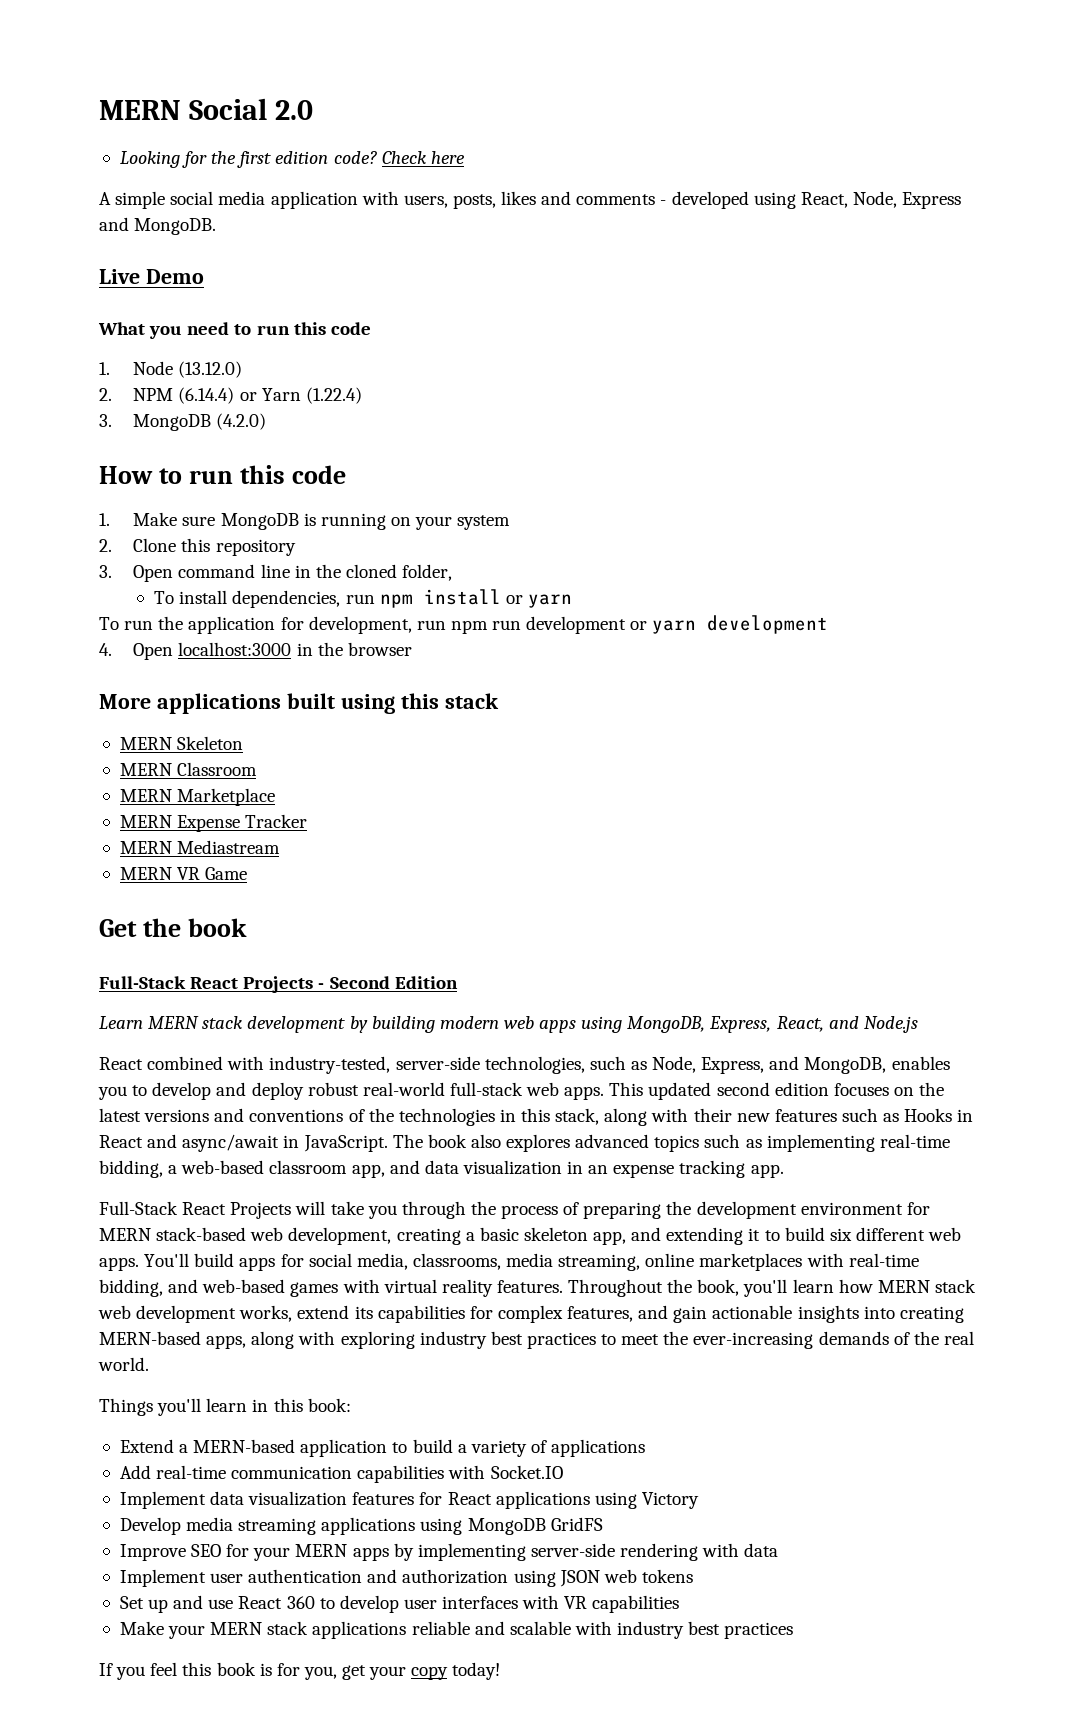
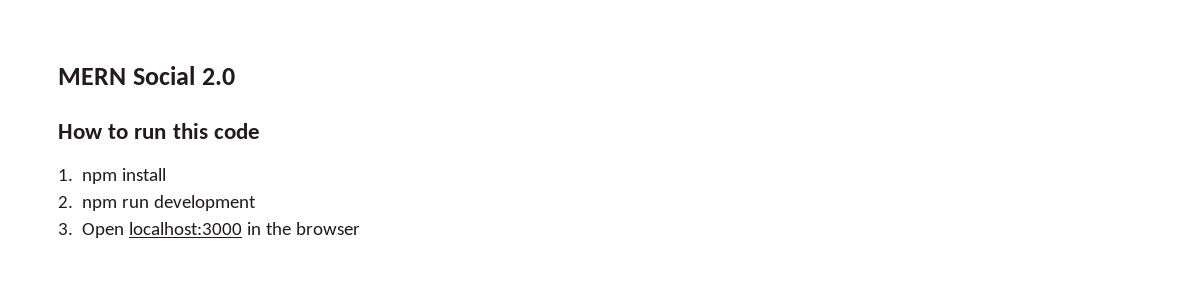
[119,151,465,168] [99,191,962,209] [99,217,217,235] [99,269,204,284] [98,322,371,339] [99,361,243,378] [99,387,362,404] [99,413,267,431] // Looking for the first edition code? Check here // A simple social media application with users, posts, likes and comments - developed using React, Node, Express and MongoDB. // Live Demo // What you need to run this code // 1. Node (13.12.0) // 2. NPM (6.14.4) or Yarn (1.22.4) // 3. MongoDB (4.2.0) -> (236, 76) none
[133,512,511,530] [99,538,296,556] [99,564,453,582] [154,589,573,608] [99,616,446,634] Make sure MongoDB is running on your system // 2. Clone this repository // 3. Open command line in the cloned folder, // To install dependencies, run npm install or yarn // To run the application for development, run -> [82,168,167,184] [58,196,73,208] npm install // 2.
[630,615,829,634] [99,643,112,656] or yarn development // 4. -> [58,223,73,235] // 3.
[99,693,499,714] [119,736,244,750] [119,762,258,776] [119,788,276,806] [119,814,308,832] [119,840,281,854] [119,867,248,880] [99,918,247,937] [99,976,458,993] [99,1016,918,1033] [99,1056,950,1074] [98,1082,945,1100] [99,1108,974,1126] [99,1134,950,1152] [99,1160,784,1178] [99,1201,930,1219] [99,1227,962,1245] [99,1253,919,1271] [99,1279,976,1297] [98,1305,964,1323] [99,1331,974,1349] [98,1357,149,1371] [99,1398,351,1416] [119,1439,646,1457] [119,1465,563,1483] [119,1491,699,1509] [119,1517,603,1535] [119,1543,779,1561] [119,1569,693,1587] [119,1595,680,1613] [119,1621,794,1639] [99,1662,501,1680] // More applications built using this stack // MERN Skeleton // MERN Classroom // MERN Marketplace // MERN Expense Tracker // MERN Mediastream // MERN VR Game // Get the book // Full-Stack React Projects - Second Edition // Learn MERN stack development by building modern web apps using MongoDB, Express, React, and Node.js // React combined with industry-tested, server-side technologies, such as Node, Express, and MongoDB, enables you to develop and deploy robust real-world full-stack web apps. This updated second edition focuses on the latest versions and conventions of the technologies in this stack, along with their new features such as Hooks in React and async/await in JavaScript. The book also explores advanced topics such as implementing real-time bidding, a web-based classroom app, and data visualization in an expense tracking app. // Full-Stack React Projects will take you through the process of preparing the development environment for MERN stack-based web development, creating a basic skeleton app, and extending it to build six different web apps. You'll build apps for social media, classrooms, media streaming, online marketplaces with real-time bidding, and web-based games with virtual reality features. Throughout the book, you'll learn how MERN stack web development works, extend its capabilities for complex features, and gain actionable insights into creating MERN-based apps, along with exploring industry best practices to meet the ever-increasing demands of the real world. // Things you'll learn in this book: // Extend a MERN-based application to build a variety of applications // Add real-time communication capabilities with Socket.IO // Implement data visualization features for React applications using Victory // Develop media streaming applications using MongoDB GridFS // Improve SEO for your MERN apps by implementing server-side rendering with data // Implement user authentication and authorization using JSON web tokens // Set up and use React 360 to develop user interfaces with VR capabilities // Make your MERN stack applications reliable and scalable with industry best practices // If you feel this book is for you, get your copy today! -> (361, 228) none

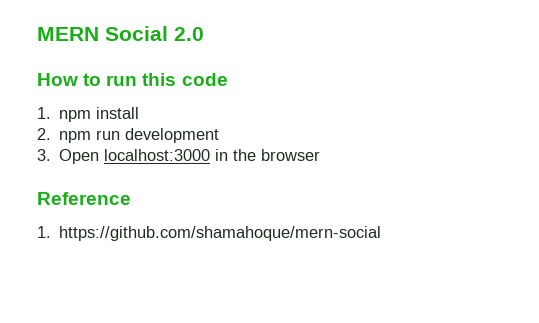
(361, 228) none -> [37,192,131,205] [37,226,382,241] // Reference // 1. https://github.com/shamahoque/mern-social

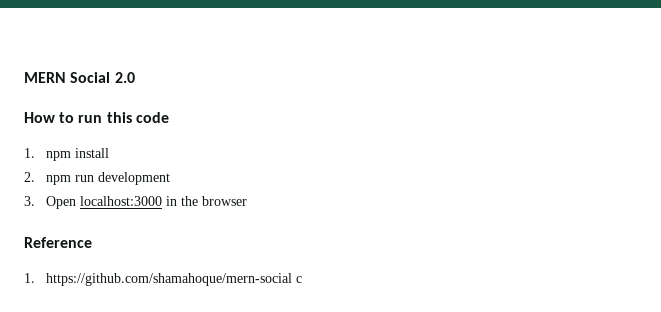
(382, 233) none -> [296,276,303,283] c

